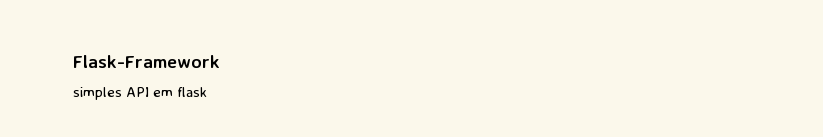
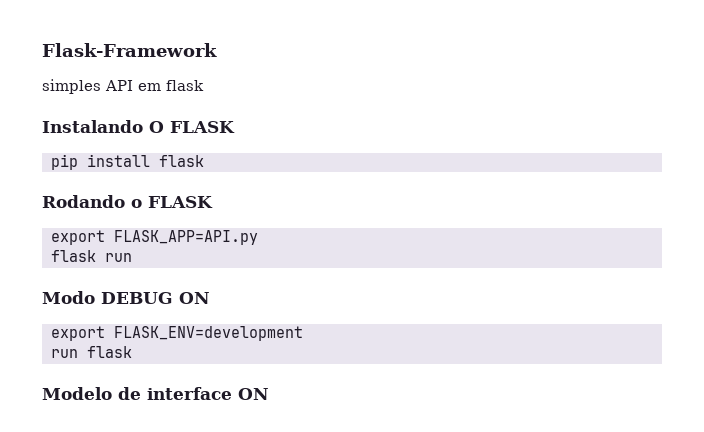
(207, 92) none -> [42,120,235,133] [51,154,204,170] [42,195,213,208] [51,230,258,245] [51,250,132,262] [42,291,210,304] [51,326,303,341] [51,346,132,358] [42,387,269,400] // Instalando O FLASK // pip install flask // Rodando o FLASK // export FLASK_APP=API.py // flask run // Modo DEBUG ON // export FLASK_ENV=development // run flask // Modelo de interface ON

